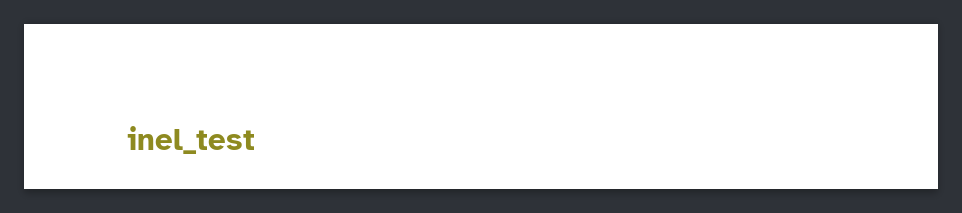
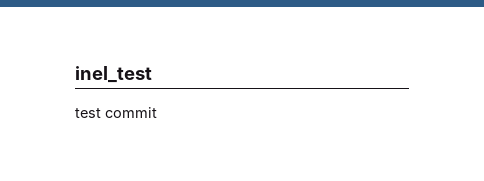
(255, 140) none -> [75,107,157,118] // test commit

